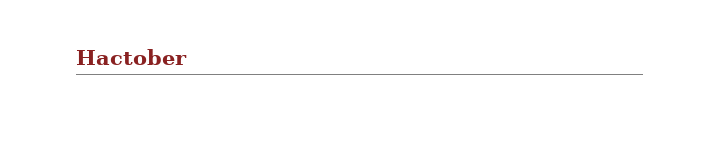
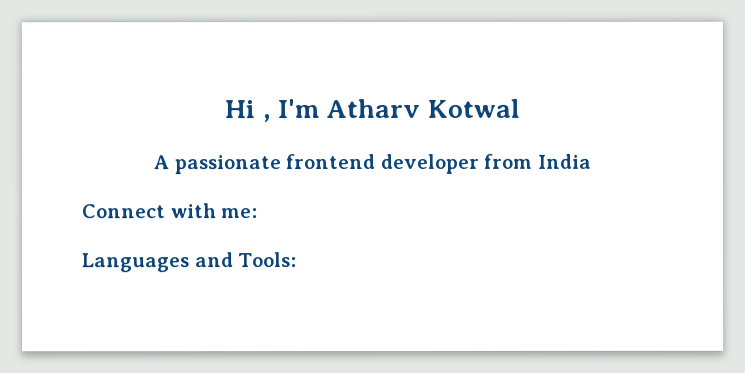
[76,49,187,65] Hactober -> [224,98,520,123] [153,153,591,175] [82,203,259,219] [82,252,298,273] Hi , I'm Atharv Kotwal // A passionate frontend developer from India // Connect with me: // Languages and Tools:

